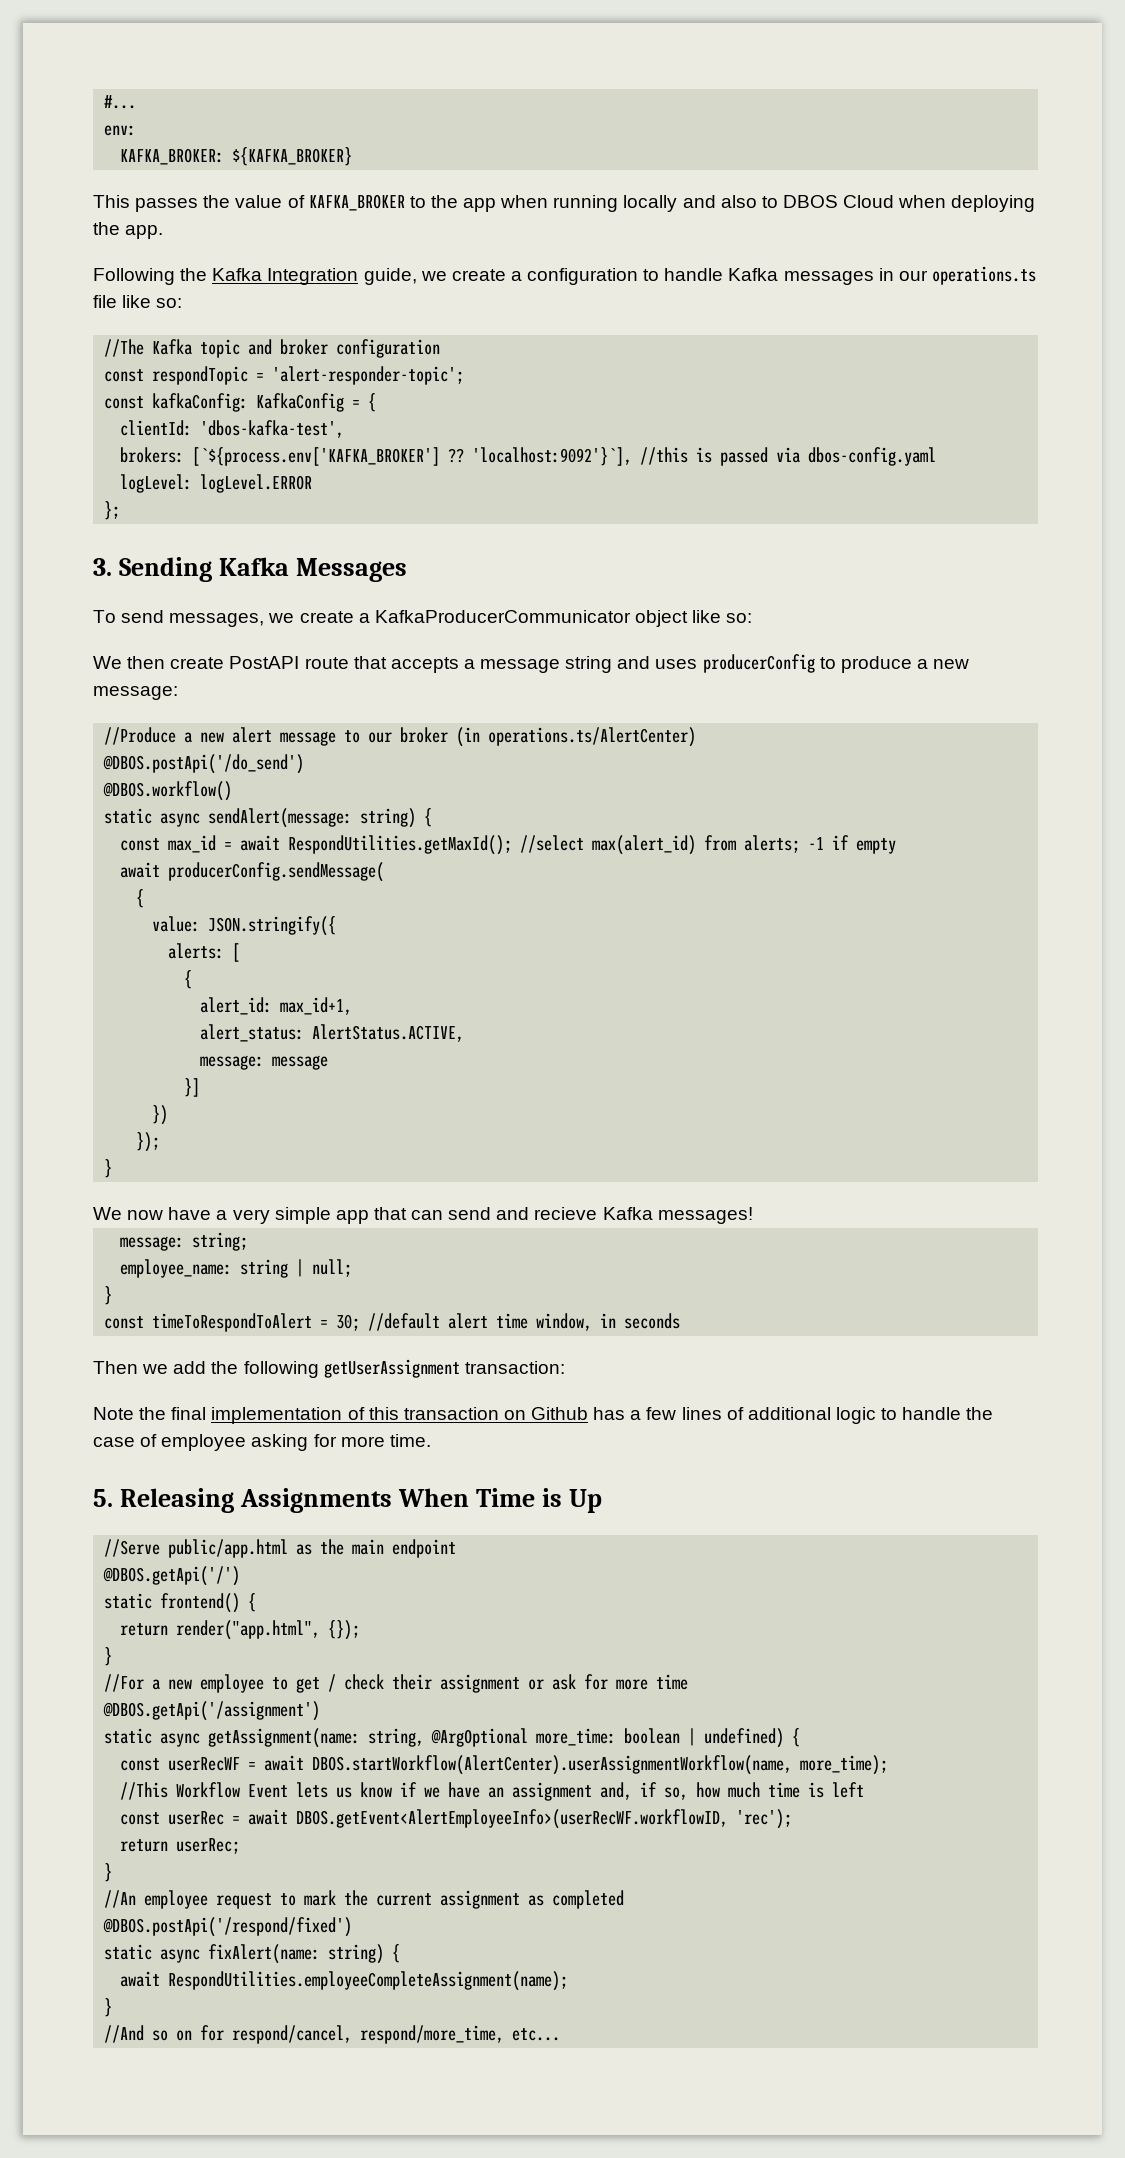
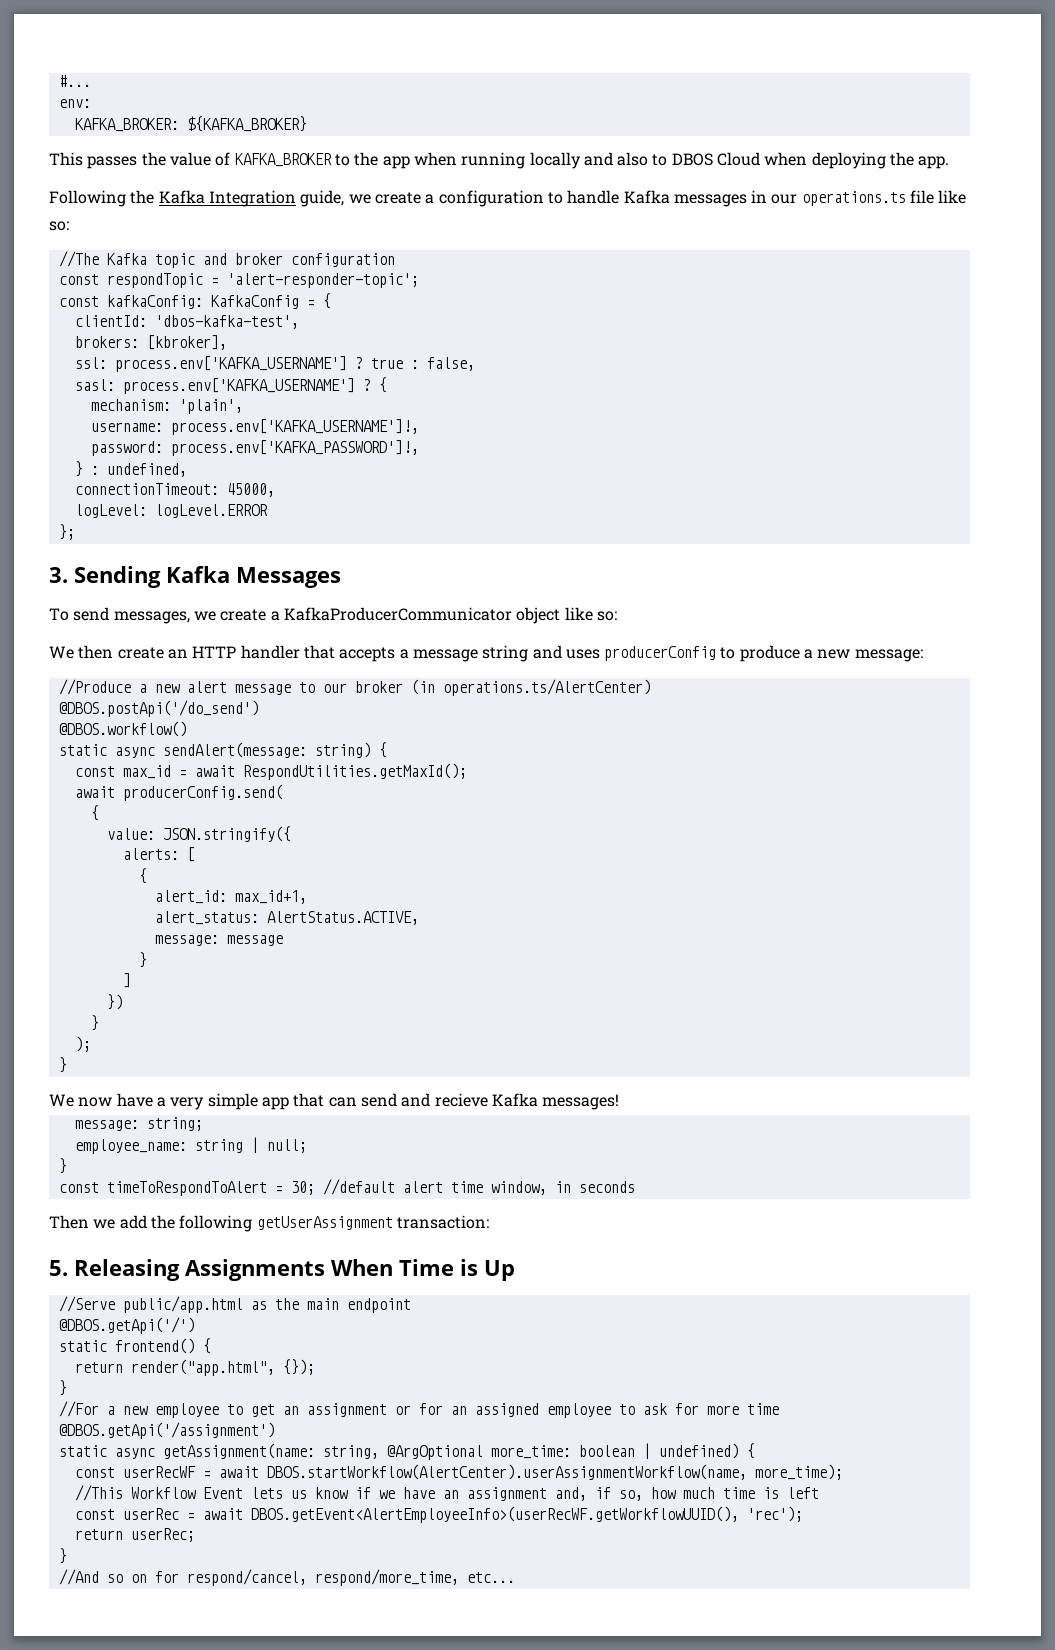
[192,447,937,466] [`${process.env['KAFKA_BROKER'] ?? 'localhost:9092'}`], //this is passed via dbos-config.yaml -> [146,335,227,350] [74,356,475,372] [74,377,387,394] [90,399,243,414] [90,419,419,435] [90,440,419,456] [74,461,187,477] [74,483,275,497] [kbroker], // ssl: process.env['KAFKA_USERNAME'] ? true : false, // sasl: process.env['KAFKA_USERNAME'] ? { // mechanism: 'plain', // username: process.env['KAFKA_USERNAME']!, // password: process.env['KAFKA_PASSWORD']!, // } : undefined, // connectionTimeout: 45000,
[229,656,349,669] PostAPI route -> [167,645,300,659] an HTTP handler
[520,835,897,855] [120,862,385,882] //select max(alert_id) from alerts; -1 if empty // await producerConfig.sendMessage( -> [74,784,283,801] // await producerConfig.send(
[184,1078,201,1097] }] -> [138,952,147,968] [122,973,131,988] } // ]
[136,1132,161,1152] }); -> [90,1015,99,1031] [74,1036,91,1052] } // );
[93,1407,994,1424] [93,1434,431,1451] // Note the final implementation of this transaction on Github has a few lines of additional logic to handle the case of employee asking for more time. -> (489, 1222) none
[328,1674,545,1693] / check their assignment or -> [282,1403,635,1418] an assignment or for an assigned employee to
[296,1809,729,1829] DBOS.getEvent<AlertEmployeeInfo>(userRecWF.workflowID, -> [250,1506,739,1523] DBOS.getEvent<AlertEmployeeInfo>(userRecWF.getWorkflowUUID(),
[104,1890,625,1909] [103,1917,353,1937] [104,1944,401,1964] [120,1971,569,1991] [104,1998,113,2017] // //An employee request to mark the current assignment as completed // @DBOS.postApi('/respond/fixed') // static async fixAlert(name: string) { // await RespondUtilities.employeeCompleteAssignment(name); // } -> (67, 1556) none

